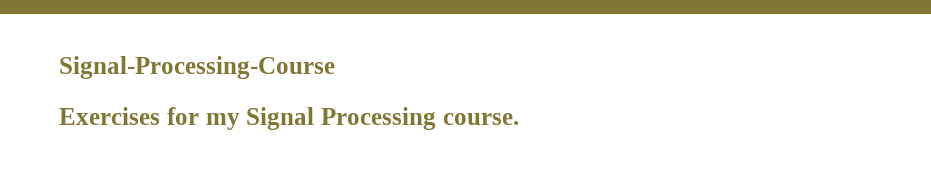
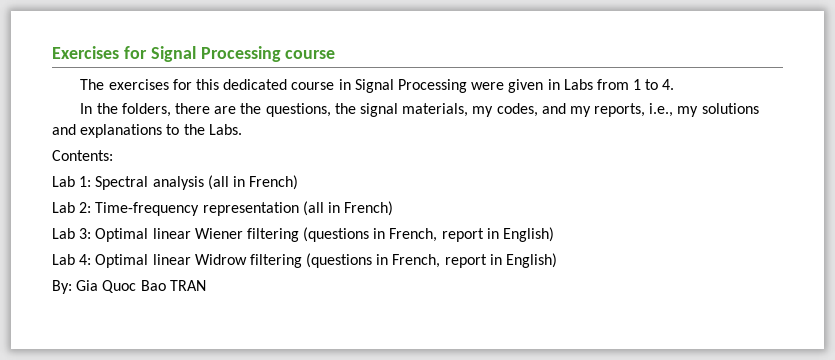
[59,56,335,79] Signal-Processing-Course // -> (52, 52) none
[205,107,519,130] my Signal Processing course. -> [150,46,336,62] [80,79,675,93] [80,103,759,117] [52,124,242,138] [52,150,113,161] [52,175,299,190] [52,201,394,216] [52,227,555,242] [52,253,558,268] [52,280,206,294] Signal Processing course // The exercises for this dedicated course in Signal Processing were given in Labs from 1 to 4. // In the folders, there are the questions, the signal materials, my codes, and my reports, i.e., my solutions and explanations to the Labs. // Contents: // Lab 1: Spectral analysis (all in French) // Lab 2: Time-frequency representation (all in French) // Lab 3: Optimal linear Wiener filtering (questions in French, report in English) // Lab 4: Optimal linear Widrow filtering (questions in French, report in English) // By: Gia Quoc Bao TRAN

